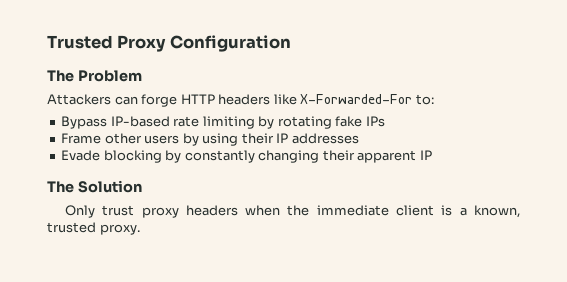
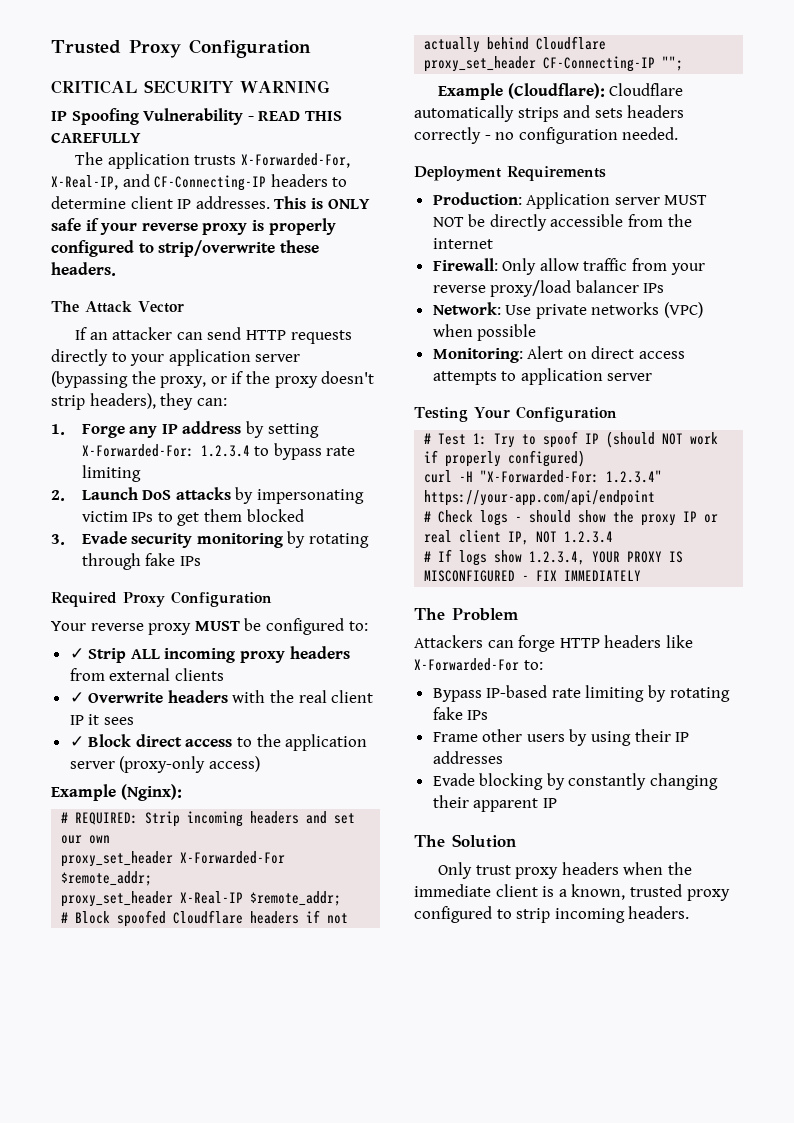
(291, 43) none -> [51,80,330,94] [51,108,342,125] [51,132,141,143] [75,152,350,169] [51,174,348,191] [51,196,370,209] [51,218,336,235] [51,240,319,257] [51,262,116,276] [51,301,184,313] [75,327,352,344] [51,349,301,366] [51,371,375,388] [51,393,227,410] [51,421,319,438] [81,443,356,460] [81,465,141,482] [51,487,364,504] [81,509,304,526] [51,531,369,548] [81,553,201,570] [51,591,272,607] [51,618,368,635] [69,646,350,663] [69,668,224,681] [69,690,374,703] [69,714,134,725] [69,734,368,751] [69,756,260,773] [51,784,182,801] [61,811,356,827] [61,835,111,844] [61,851,286,867] [61,871,153,886] [61,891,342,907] [61,910,349,927] [424,36,607,53] [424,56,684,72] [438,83,684,100] [414,105,685,122] [414,127,679,144] [414,166,606,181] [432,192,708,209] [432,214,692,231] [432,238,493,249] [432,258,705,275] [432,280,665,297] [432,302,704,319] [432,324,537,341] [432,346,686,363] [432,368,653,385] [414,406,617,422] [424,431,719,448] [424,450,586,467] [424,470,663,483] [424,490,656,506] [424,510,719,526] [424,530,614,545] [424,549,684,566] [424,570,642,582] // CRITICAL SECURITY WARNING // IP Spoofing Vulnerability - READ THIS CAREFULLY // The application trusts X-Forwarded-For, X-Real-IP, and CF-Connecting-IP headers to determine client IP addresses. This is ONLY safe if your reverse proxy is properly configured to strip/overwrite these headers. // The Attack Vector // If an attacker can send HTTP requests directly to your application server (bypassing the proxy, or if the proxy doesn't strip headers), they can: // 1. Forge any IP address by setting X-Forwarded-For: 1.2.3.4 to bypass rate limiting // 2. Launch DoS attacks by impersonating victim IPs to get them blocked // 3. Evade security monitoring by rotating through fake IPs // Required Proxy Configuration // Your reverse proxy MUST be configured to: // ✓ Strip ALL incoming proxy headers from external clients // ✓ Overwrite headers with the real client IP it sees // ✓ Block direct access to the application server (proxy-only access) // Example (Nginx): // # REQUIRED: Strip incoming headers and set our own // proxy_set_header X-Forwarded-For $remote_addr; // proxy_set_header X-Real-IP $remote_addr; // # Block spoofed Cloudflare headers if not actually behind Cloudflare // proxy_set_header CF-Connecting-IP ""; // Example (Cloudflare): Cloudflare automatically strips and sets headers correctly - no configuration needed. // Deployment Requirements // Production: Application server MUST NOT be directly accessible from the internet // Firewall: Only allow traffic from your reverse proxy/load balancer IPs // Network: Use private networks (VPC) when possible // Monitoring: Alert on direct access attempts to application server // Testing Your Configuration // # Test 1: Try to spoof IP (should NOT work if properly configured) // curl -H "X-Forwarded-For: 1.2.3.4" https://your-app.com/api/endpoint // # Check logs - should show the proxy IP or real client IP, NOT 1.2.3.4 // # If logs show 1.2.3.4, YOUR PROXY IS MISCONFIGURED - FIX IMMEDIATELY
[99,224,140,235] proxy. -> [686,889,730,901] [414,906,690,923] proxy configured to strip incoming headers.

